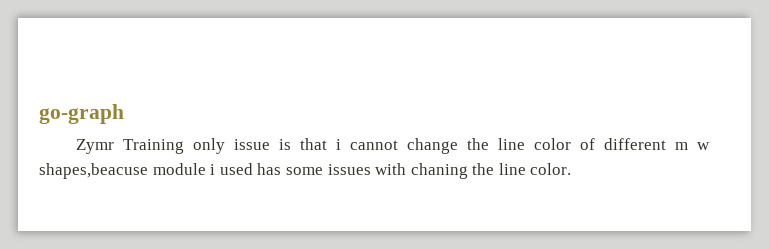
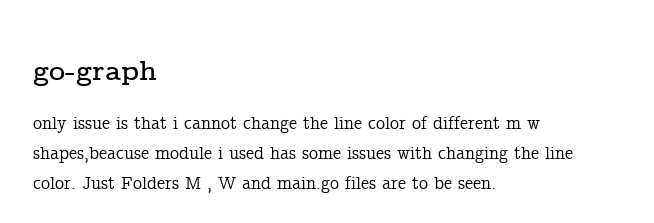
[75,139,184,154] Zymr Training -> (157, 73) none
[410,163,468,179] chaning -> [438,147,508,163] changing
(572, 169) none -> [82,176,496,193] Just Folders M , W and main.go files are to be seen.

